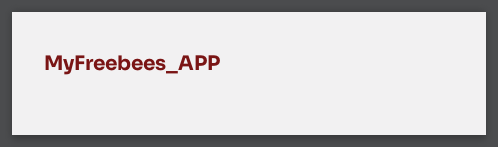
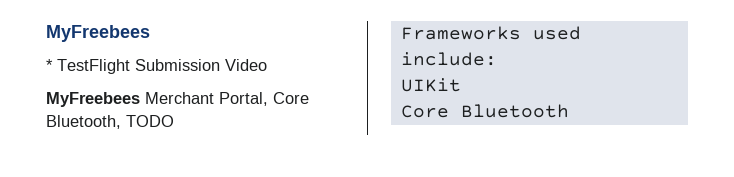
[44,55,220,75] MyFreebees_APP -> [46,25,150,42] [46,59,267,74] [46,92,309,107] [46,115,174,129] [400,26,581,40] [400,52,497,66] [400,78,461,92] [400,104,569,118] MyFreebees // * TestFlight Submission Video // MyFreebees Merchant Portal, Core Bluetooth, TODO // Frameworks used include: // UIKit // Core Bluetooth

